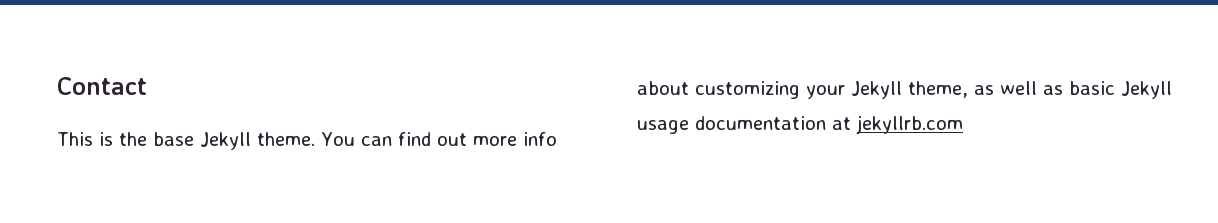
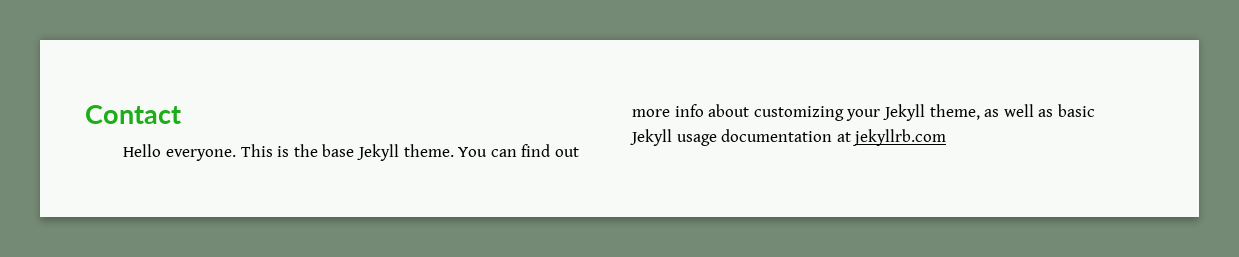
(147, 86) none -> [123,144,237,161] Hello everyone.

